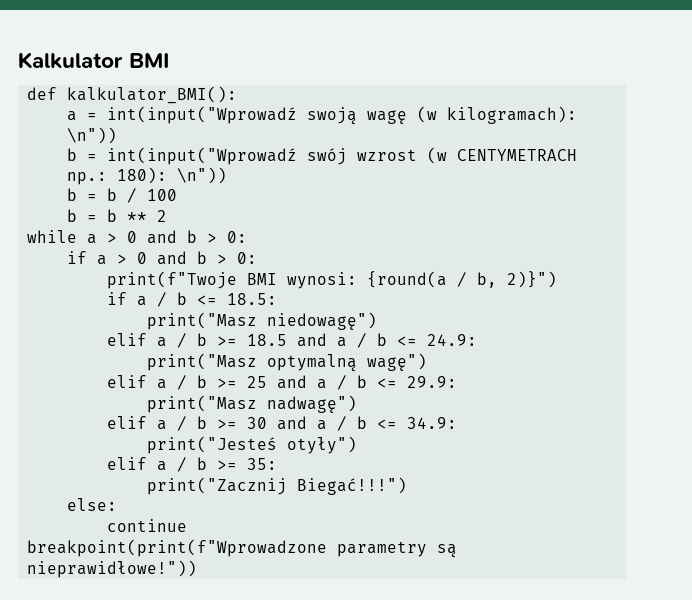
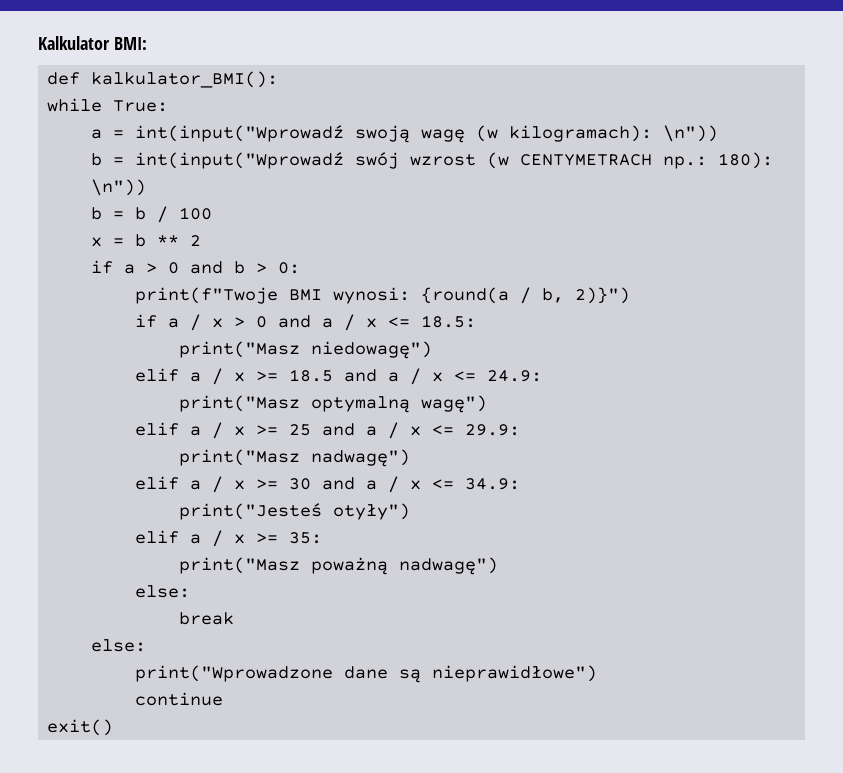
[129,53,171,68] BMI -> [113,37,147,50] BMI:
(237, 95) none -> [47,98,168,112] // while True:
[67,209,77,222] b -> [91,237,102,247] x
[27,230,247,244] // while a > 0 and b > 0: -> (201, 240) none
[177,292,187,305] b -> [212,314,377,331] x > 0 and a / x
[197,333,207,346] b -> [234,372,245,382] x
[377,333,387,346] b -> [432,372,443,382] x
[197,375,207,388] b -> [234,426,245,436] x
[357,375,367,388] b -> [410,426,421,436] x
[197,416,207,429] b -> [234,480,245,490] x
[357,416,367,429] b -> [410,480,421,490] x
[197,457,207,470] b -> [234,534,245,544] x
[147,477,407,495] [67,498,117,511] [107,519,187,532] [27,539,457,558] [27,560,197,578] print("Zacznij Biegać!!!") // else: // continue // breakpoint(print(f"Wprowadzone parametry są nieprawidłowe!")) -> [179,557,498,575] [135,585,190,598] [179,612,234,625] [91,639,146,652] [135,665,597,683] [135,692,223,706] [47,719,113,736] print("Masz poważną nadwagę") // else: // break // else: // print("Wprowadzone dane są nieprawidłowe") // continue // exit()

